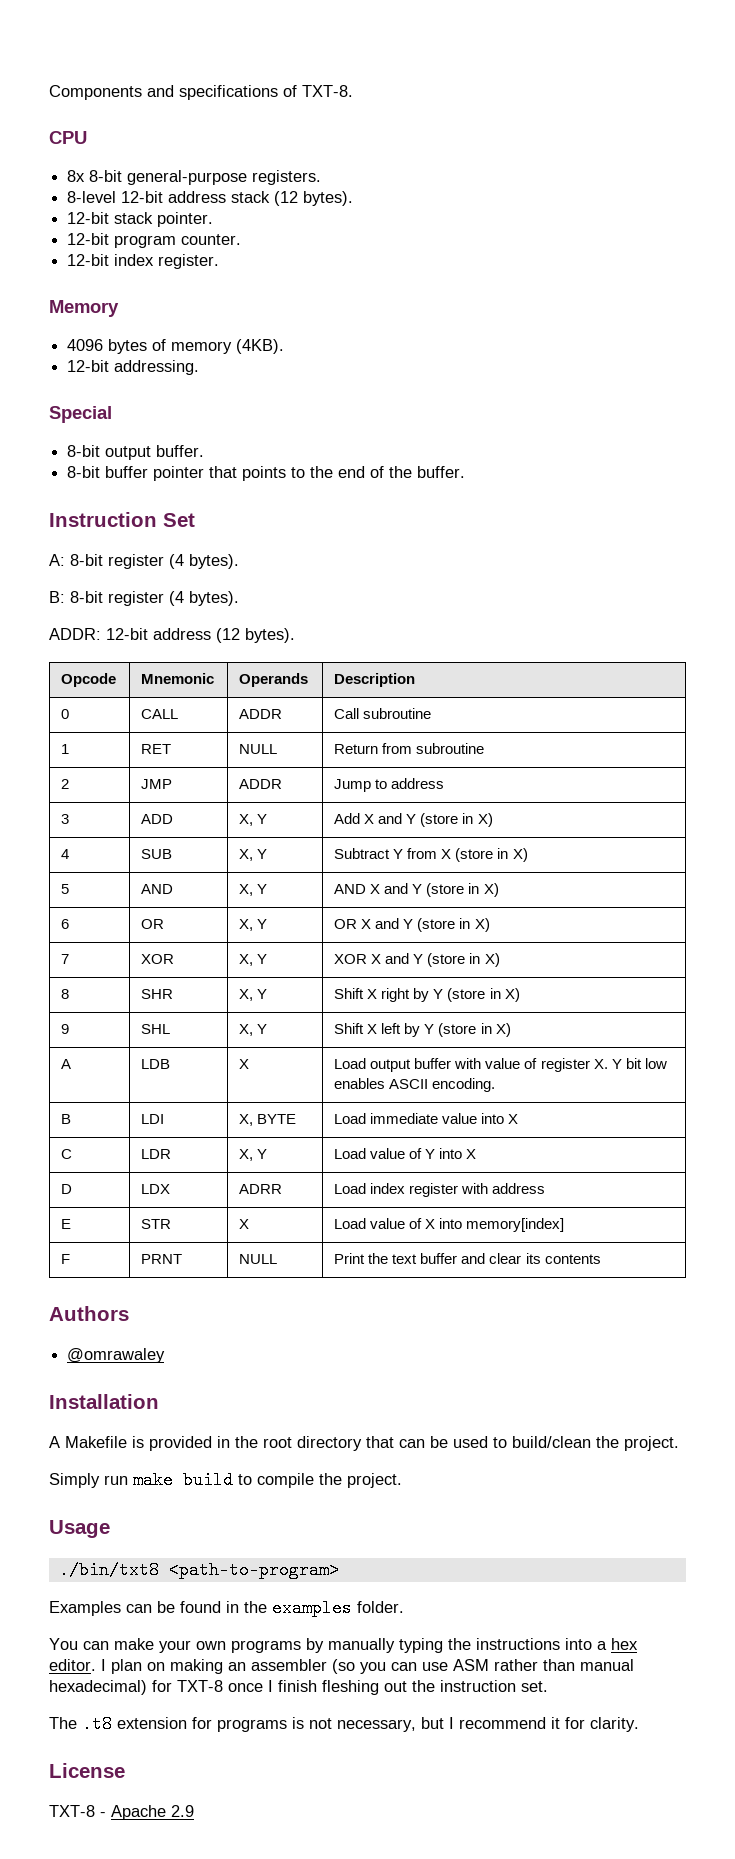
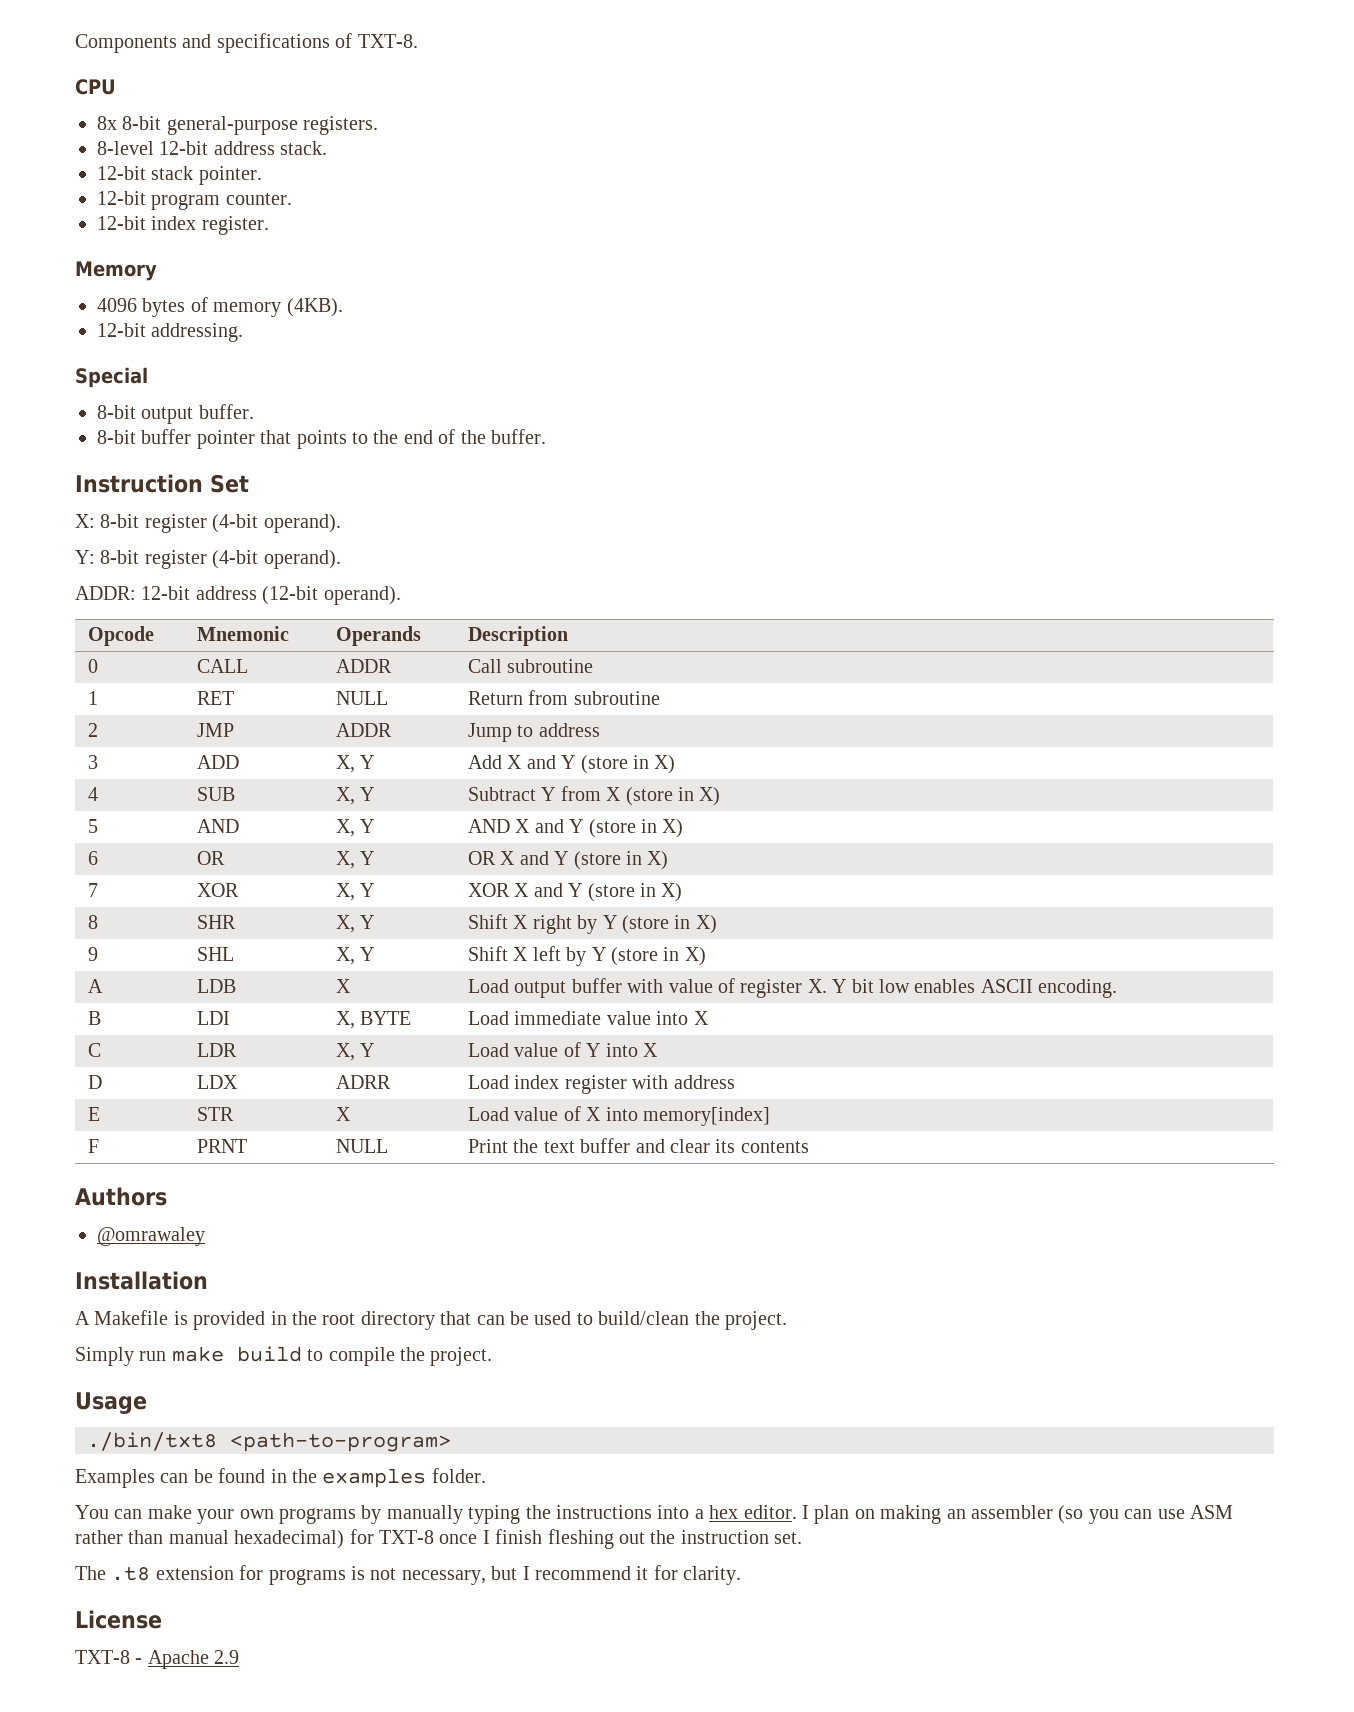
[231,191,354,206] stack (12 bytes). -> [280,141,328,155] stack.
[49,554,239,569] [49,591,239,606] A: 8-bit register (4 bytes). // B: 8-bit register (4 bytes). -> [75,514,341,533] [75,550,341,569] X: 8-bit register (4-bit operand). // Y: 8-bit register (4-bit operand).
[216,628,295,643] (12 bytes). -> [262,586,401,605] (12-bit operand).

